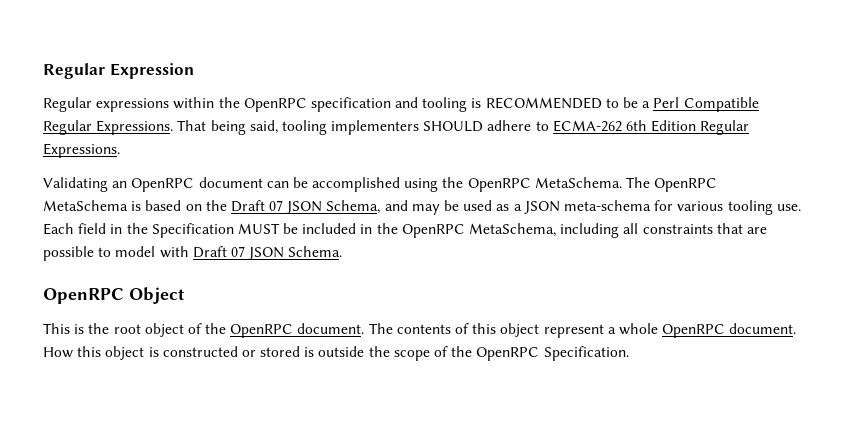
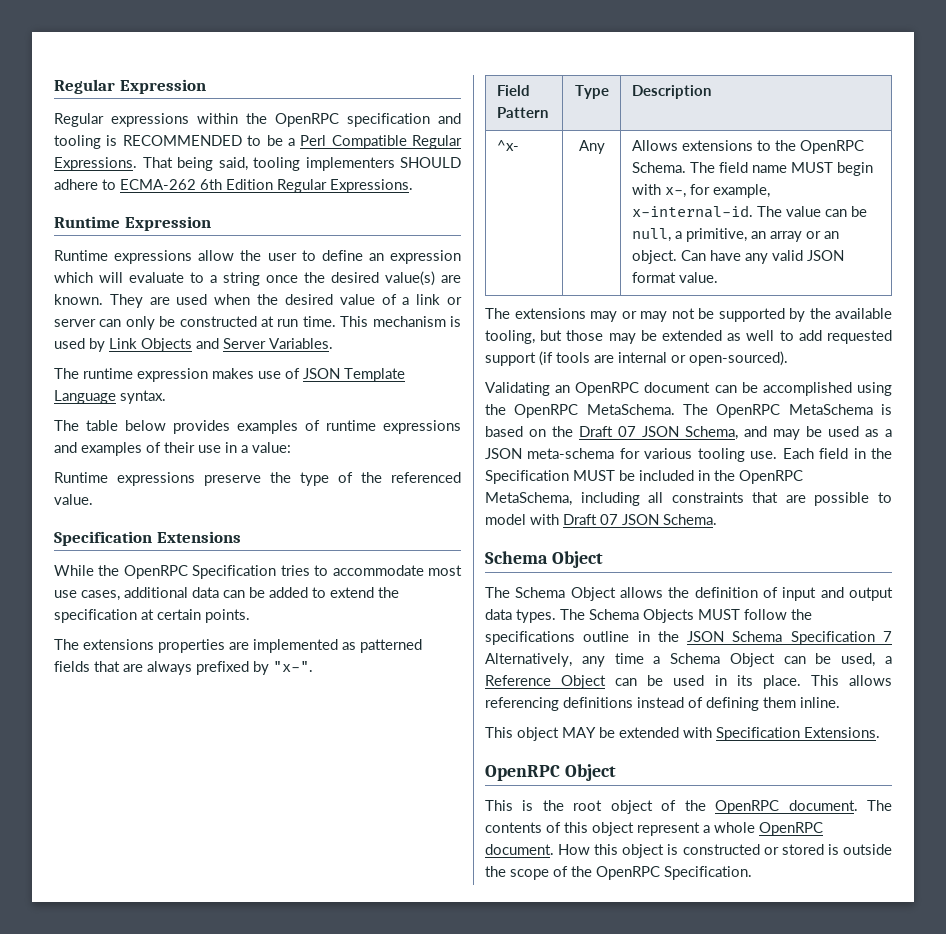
(120, 150) none -> [54,216,211,231] [54,250,461,264] [54,271,461,286] [54,294,462,308] [54,316,461,330] [54,338,333,352] [54,368,405,382] [54,390,166,404] [54,420,461,434] [54,442,291,456] [54,472,461,486] [54,494,93,505] [54,531,241,546] [54,565,462,579] [54,587,399,601] [54,609,250,623] [54,639,422,653] [54,661,313,675] [496,85,530,96] [496,107,548,118] [574,85,609,99] [631,85,711,99] [496,140,519,151] [578,140,605,154] [631,140,864,154] [631,162,873,176] [631,184,770,198] [631,205,867,218] [631,228,839,242] [631,250,844,264] [631,272,718,283] [485,308,892,322] [485,330,892,344] [485,351,788,366] // Runtime Expression // Runtime expressions allow the user to define an expression which will evaluate to a string once the desired value(s) are known. They are used when the desired value of a link or server can only be constructed at run time. This mechanism is used by Link Objects and Server Variables. // The runtime expression makes use of JSON Template Language syntax. // The table below provides examples of runtime expressions and examples of their use in a value: // Runtime expressions preserve the type of the referenced value. // Specification Extensions // While the OpenRPC Specification tries to accommodate most use cases, additional data can be added to extend the specification at certain points. // The extensions properties are implemented as patterned fields that are always prefixed by "x-". // Field Pattern | Type | Description // ^x- | Any | Allows extensions to the OpenRPC Schema. The field name MUST begin with x-, for example, x-internal-id. The value can be null, a primitive, an array or an object. Can have any valid JSON format value. // The extensions may or may not be supported by the available tooling, but those may be extended as well to add requested support (if tools are internal or open-sourced).
(343, 251) none -> [485,551,603,568] [485,587,893,601] [485,609,812,623] [485,631,892,645] [485,653,892,667] [485,675,892,689] [485,697,840,711] [485,727,880,741] // Schema Object // The Schema Object allows the definition of input and output data types. The Schema Objects MUST follow the specifications outline in the JSON Schema Specification 7 Alternatively, any time a Schema Object can be used, a Reference Object can be used in its place. This allows referencing definitions instead of defining them inline. // This object MAY be extended with Specification Extensions.

